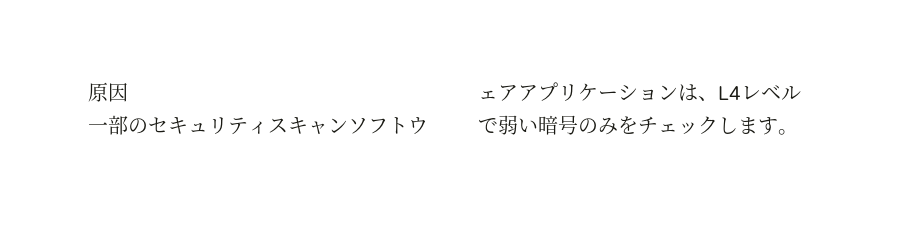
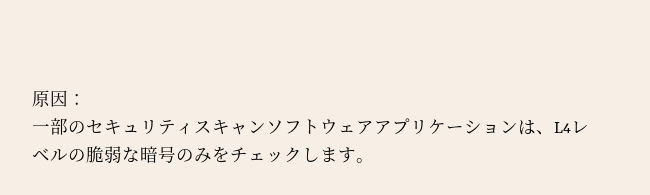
(128, 92) none -> [68,94,86,105] ：
[478,115,538,135] で弱い -> [68,146,140,163] の脆弱な

